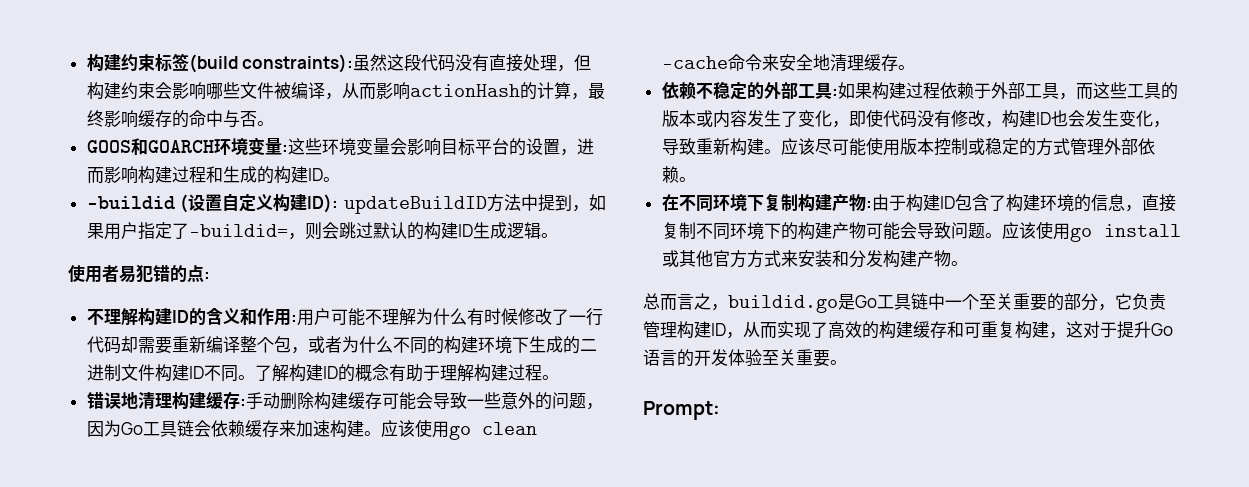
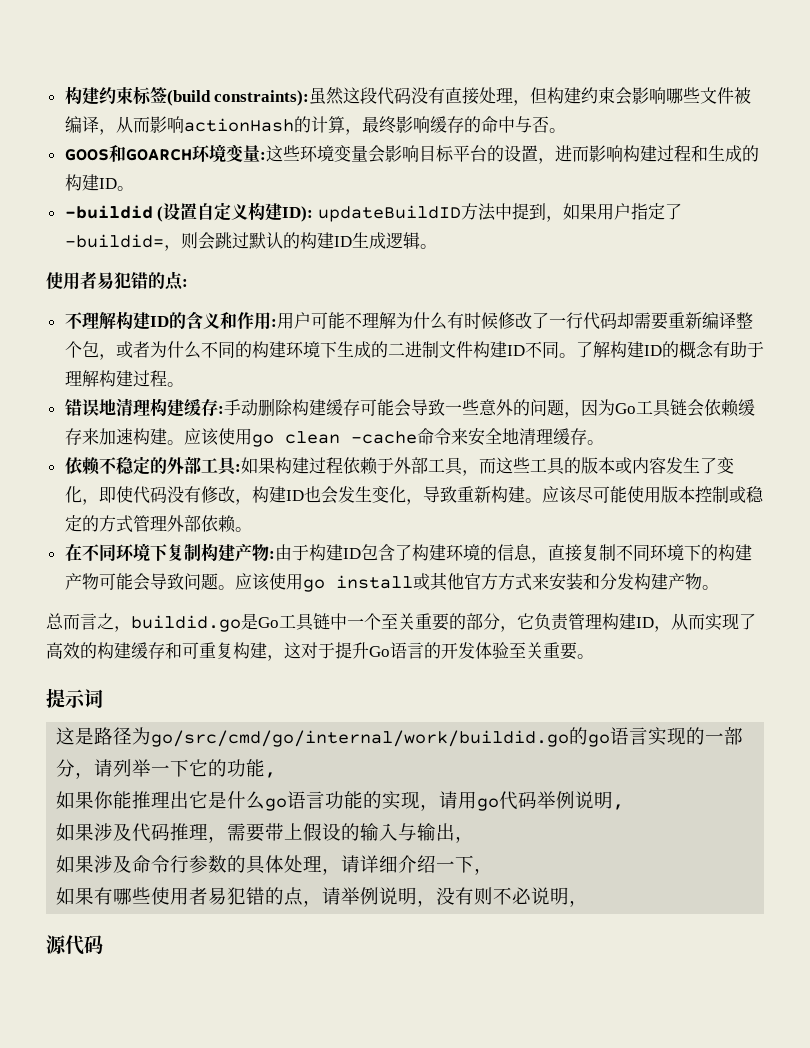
[643,401,720,420] Prompt: -> [46,688,103,708] [56,727,744,747] [56,759,277,779] [56,791,625,811] [56,823,475,843] [56,855,494,875] [56,887,589,907] [46,935,103,955] 提示词 // 这是路径为go/src/cmd/go/internal/work/buildid.go的go语言实现的一部分，请列举一下它的功能, // 如果你能推理出它是什么go语言功能的实现，请用go代码举例说明, // 如果涉及代码推理，需要带上假设的输入与输出， // 如果涉及命令行参数的具体处理，请详细介绍一下， // 如果有哪些使用者易犯错的点，请举例说明，没有则不必说明， // 源代码

